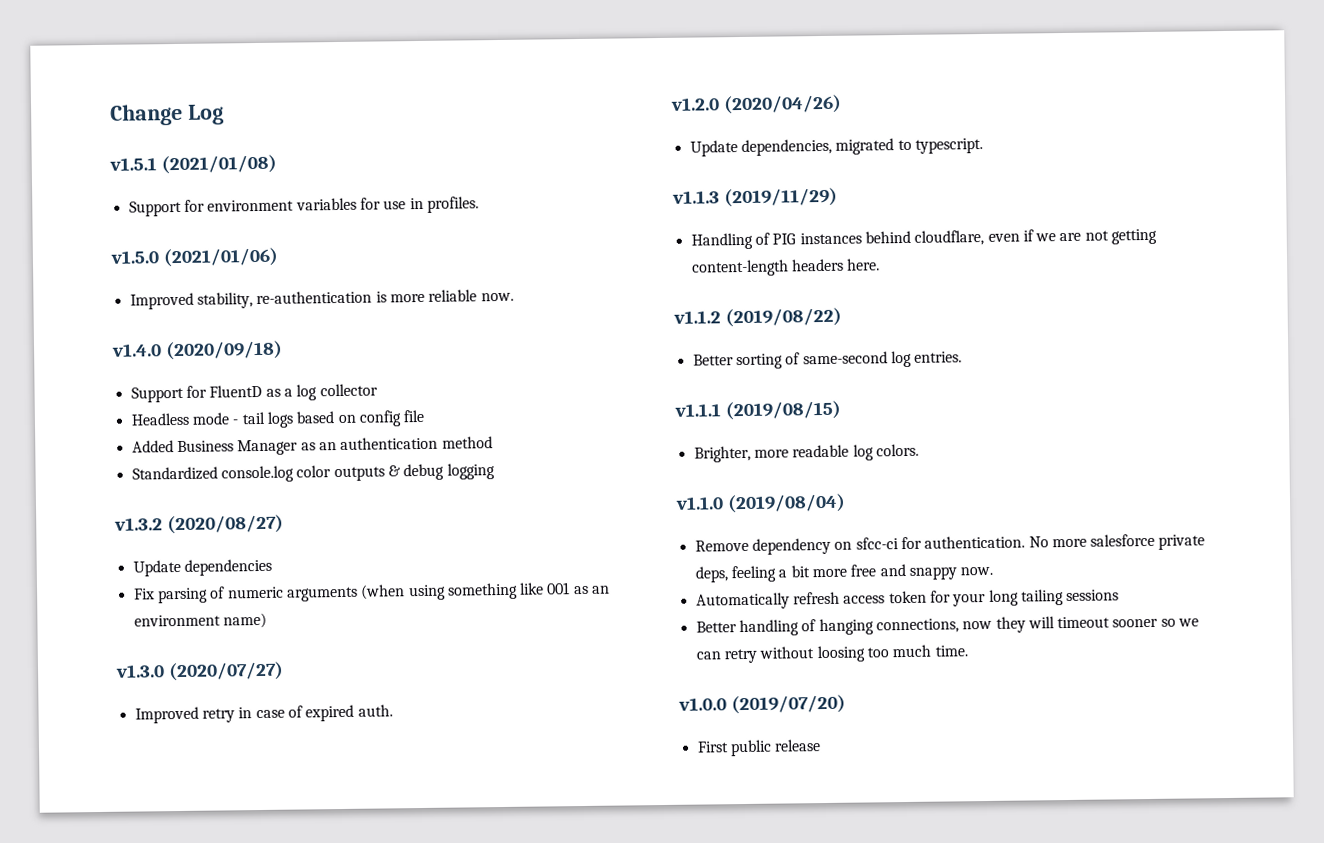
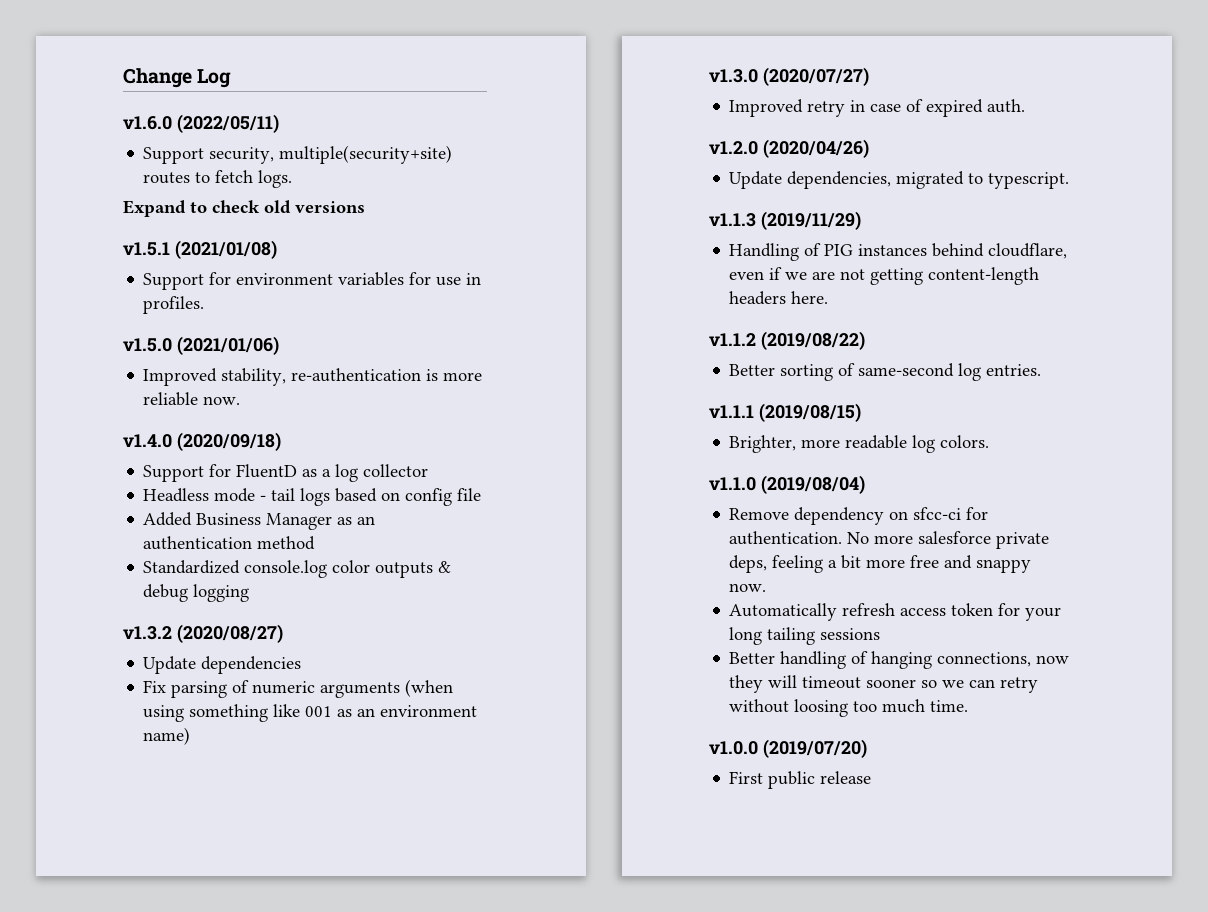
(224, 114) none -> [123,114,279,133] [143,145,453,164] [143,170,293,188] [123,200,365,217] // v1.6.0 (2022/05/11) // Support security, multiple(security+site) routes to fetch logs. // Expand to check old versions

